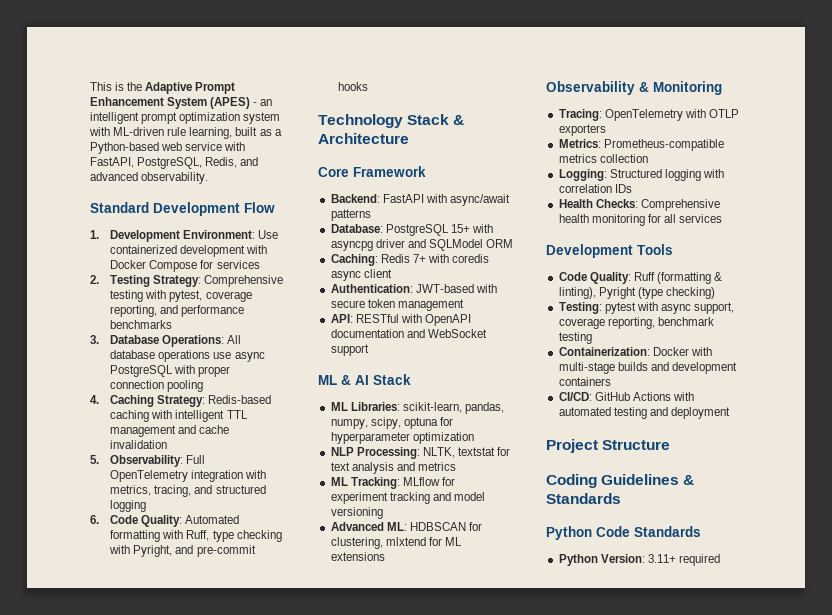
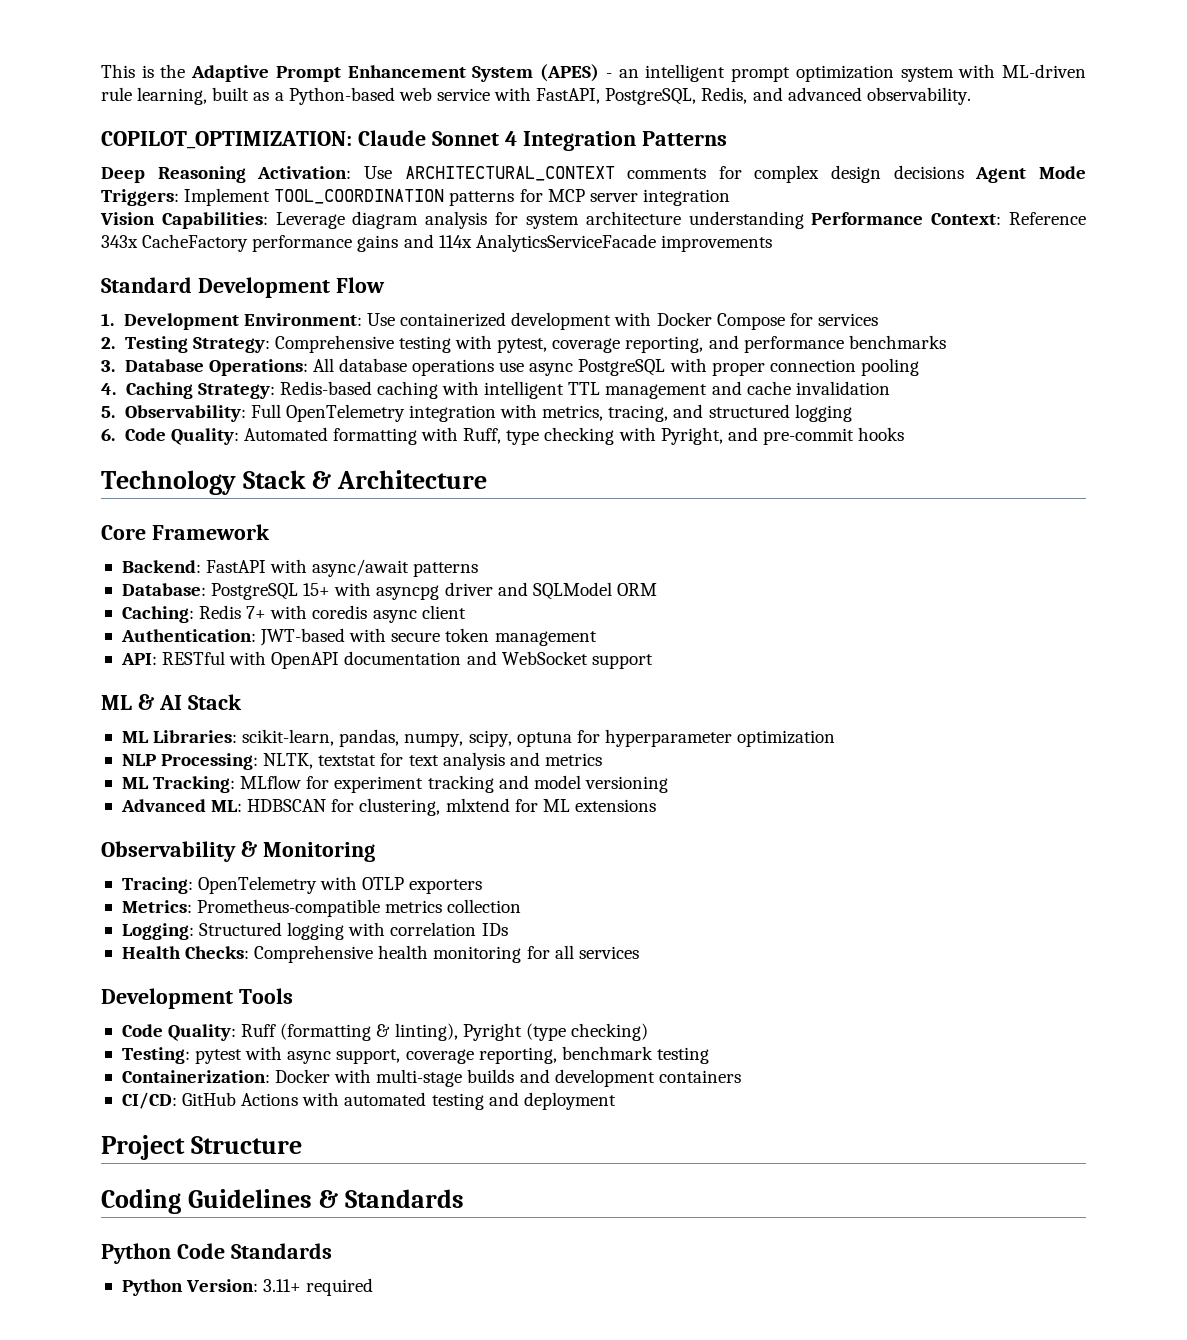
(209, 178) none -> [101,130,727,151] [101,165,1086,183] [101,188,730,206] [100,211,1087,229] [101,234,772,252] // COPILOT_OPTIMIZATION: Claude Sonnet 4 Integration Patterns // Deep Reasoning Activation: Use ARCHITECTURAL_CONTEXT comments for complex design decisions Agent Mode Triggers: Implement TOOL_COORDINATION patterns for MCP server integration // Vision Capabilities: Leverage diagram analysis for system architecture understanding Performance Context: Reference 343x CacheFactory performance gains and 114x AnalyticsServiceFacade improvements

